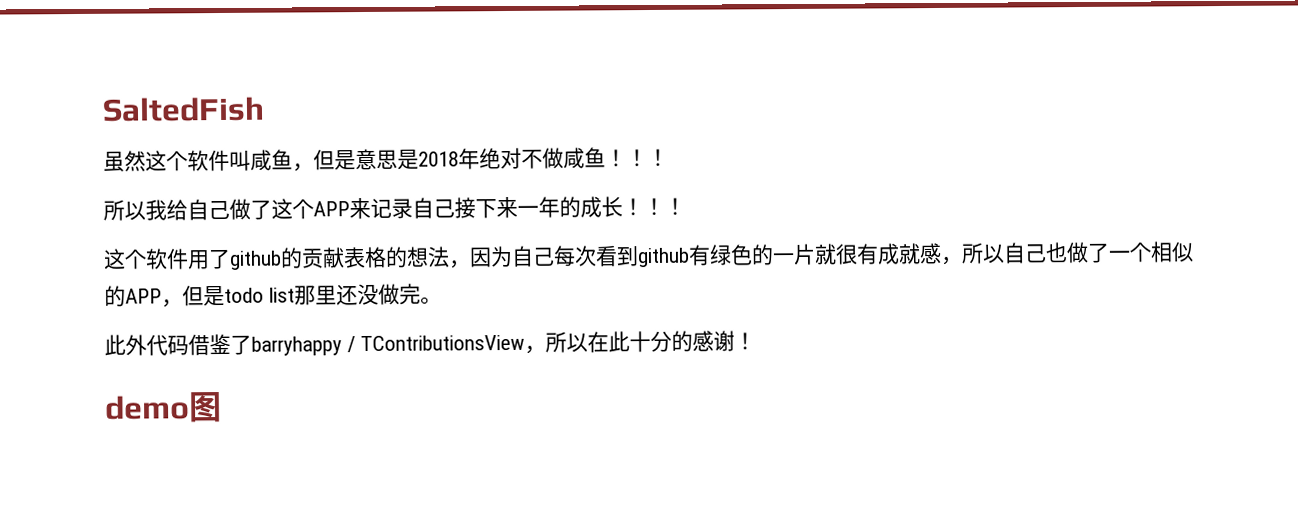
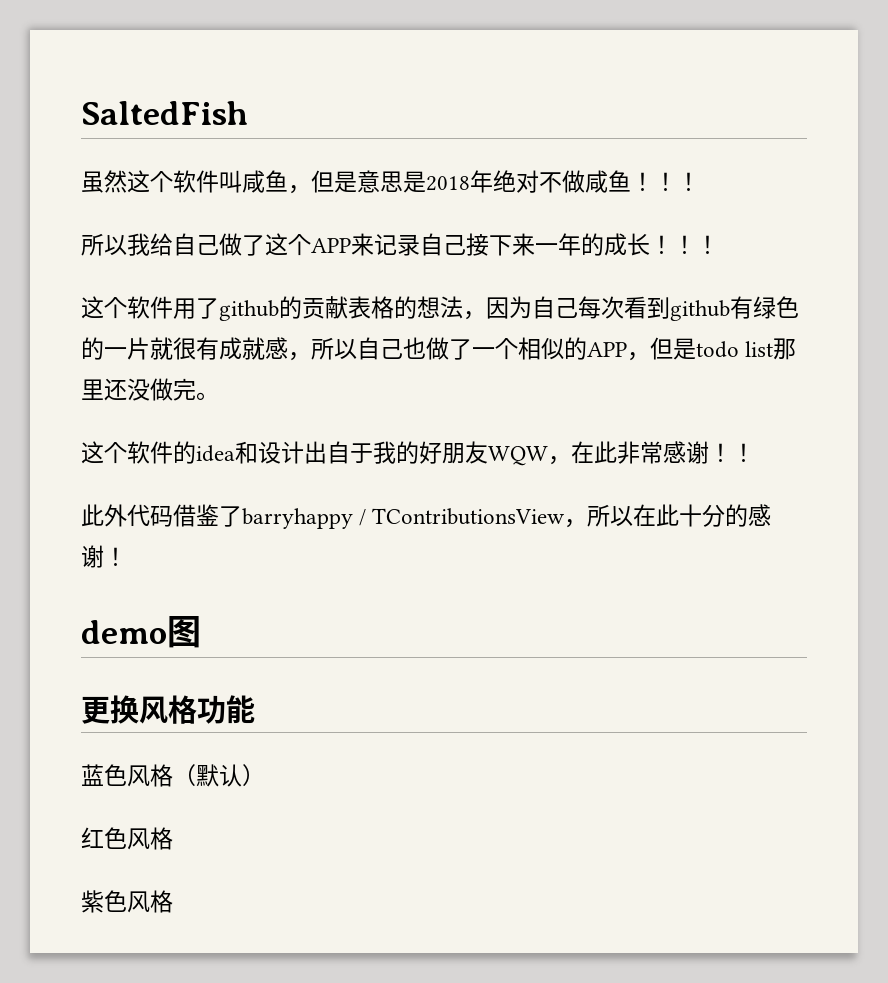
(442, 300) none -> [81,441,755,466] // 这个软件的idea和设计出自于我的好朋友WQW，在此非常感谢！！
(222, 407) none -> [81,695,255,724] [81,764,265,787] [81,827,173,850] [81,890,173,913] // 更换风格功能 // 蓝色风格（默认） // 红色风格 // 紫色风格

